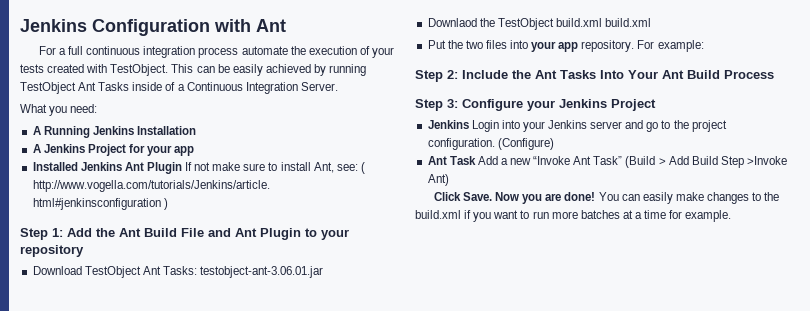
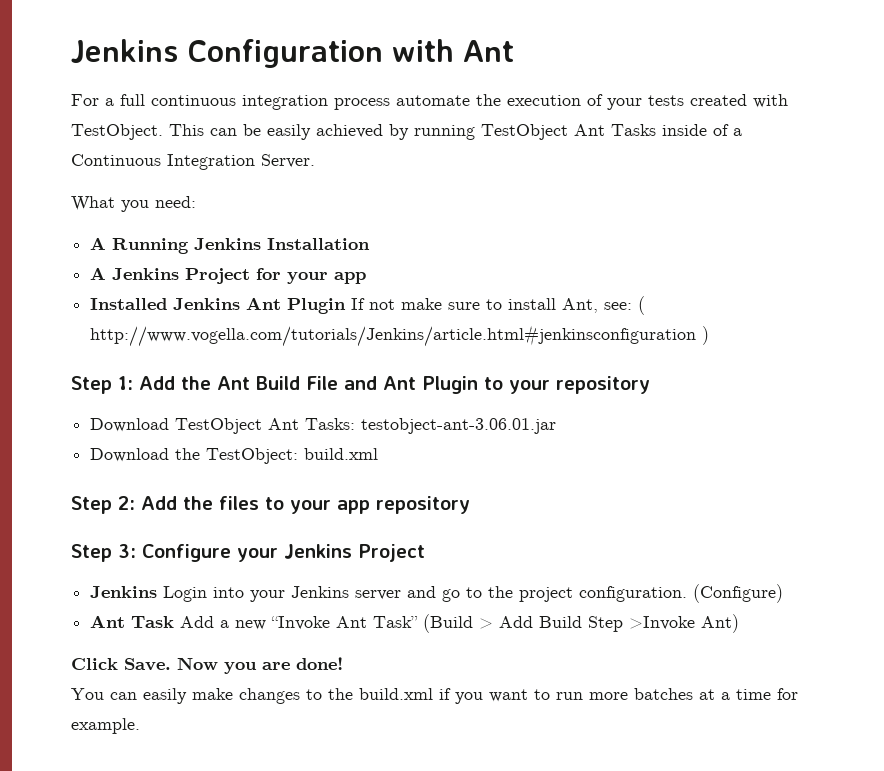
[427,18,652,30] [427,40,704,52] [415,70,774,82] Downlaod the TestObject build.xml build.xml // Put the two files into your app repository. For example: // Step 2: Include the Ant Tasks Into Your Ant Build Process -> [90,448,379,464] [71,496,470,514] Download the TestObject: build.xml // Step 2: Add the files to your app repository
(596, 196) none -> (343, 663) //

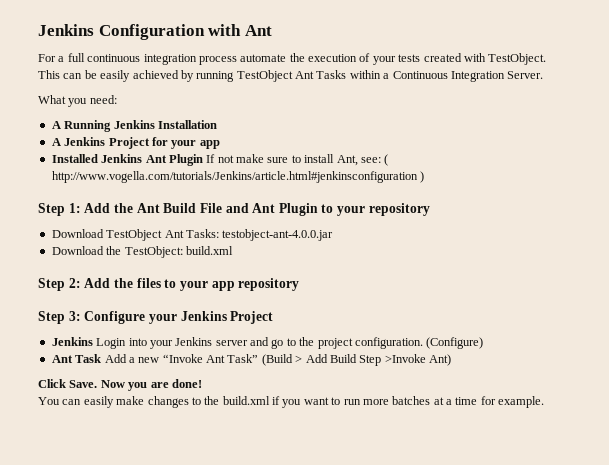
[662,124,729,136] inside of -> [349,70,381,79] within
[361,418,557,434] testobject-ant-3.06.01.jar -> [222,229,334,241] testobject-ant-4.0.0.jar

